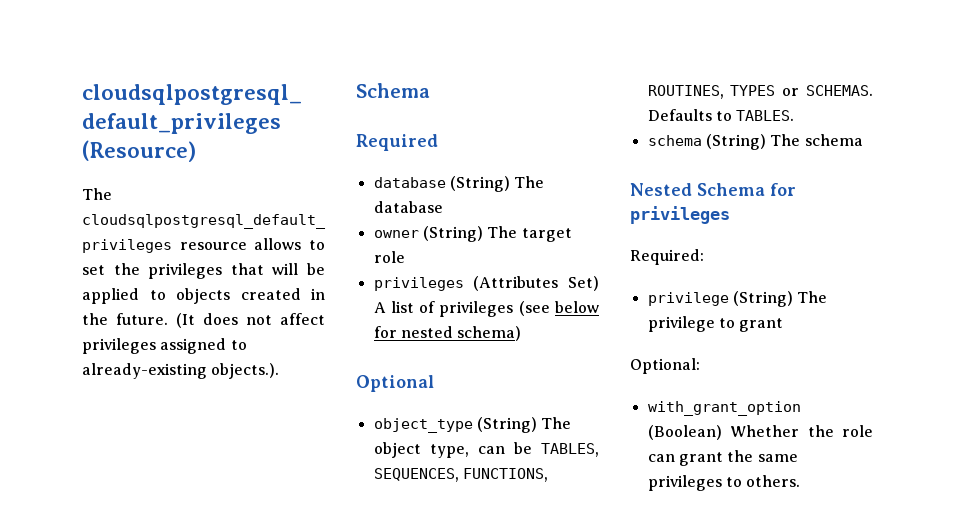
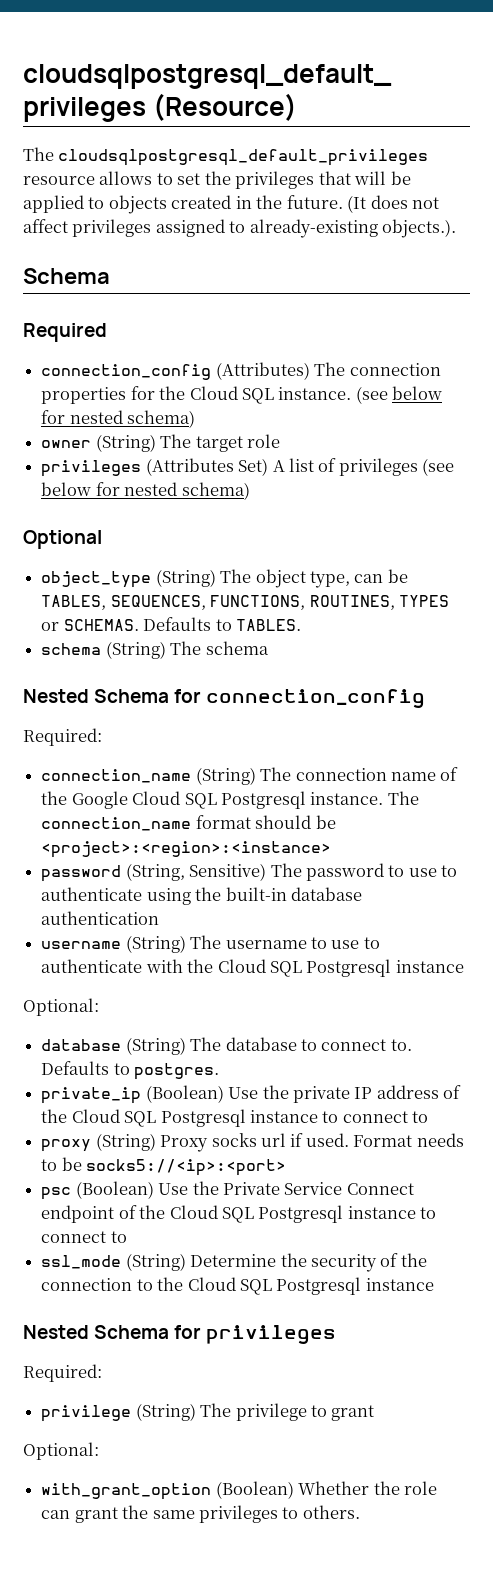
[373,176,545,192] [373,201,443,213] database (String) The database -> [41,362,441,380] [41,386,443,404] [41,410,196,428] connection_config (Attributes) The connection properties for the Cloud SQL instance. (see below for nested schema)
(863, 140) none -> [23,689,426,708] [23,728,102,746] [41,767,459,785] [41,791,419,809] [41,815,336,831] [41,841,332,858] [41,863,458,882] [41,887,362,905] [41,911,160,925] [41,935,380,953] [41,959,464,977] [23,998,99,1016] [41,1037,412,1055] [41,1061,220,1080] [41,1085,462,1104] [41,1109,429,1127] [41,1133,464,1152] [41,1157,287,1176] [41,1181,414,1200] [41,1205,437,1223] [41,1231,127,1243] [41,1253,427,1272] [41,1277,434,1295] // Nested Schema for connection_config // Required: // connection_name (String) The connection name of the Google Cloud SQL Postgresql instance. The connection_name format should be <project>:<region>:<instance> // password (String, Sensitive) The password to use to authenticate using the built-in database authentication // username (String) The username to use to authenticate with the Cloud SQL Postgresql instance // Optional: // database (String) The database to connect to. Defaults to postgres. // private_ip (Boolean) Use the private IP address of the Cloud SQL Postgresql instance to connect to // proxy (String) Proxy socks url if used. Format needs to be socks5://<ip>:<port> // psc (Boolean) Use the Private Service Connect endpoint of the Cloud SQL Postgresql instance to connect to // ssl_mode (String) Determine the security of the connection to the Cloud SQL Postgresql instance

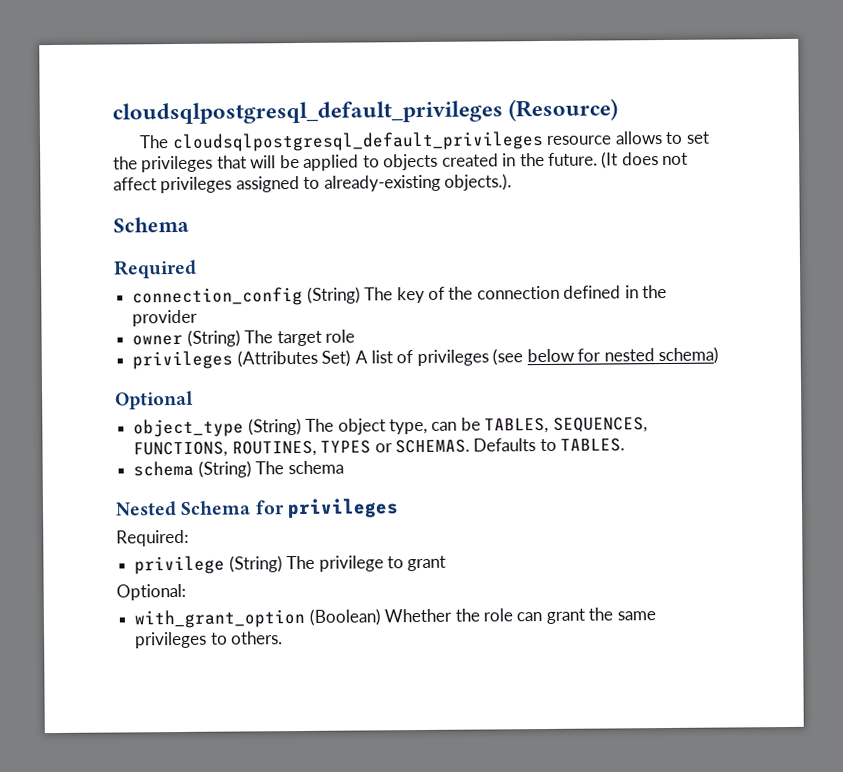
[215,362,441,380] [41,386,443,404] [41,410,196,428] (Attributes) The connection properties for the Cloud SQL instance. (see below for nested schema) -> [306,284,668,304] [132,309,199,327] (String) The key of the connection defined in the provider
[23,689,426,708] [23,728,102,746] [41,767,459,785] [41,791,419,809] [41,815,336,831] [41,841,332,858] [41,863,458,882] [41,887,362,905] [41,911,160,925] [41,935,380,953] [41,959,464,977] [23,998,99,1016] [41,1037,412,1055] [41,1061,220,1080] [41,1085,462,1104] [41,1109,429,1127] [41,1133,464,1152] [41,1157,287,1176] [41,1181,414,1200] [41,1205,437,1223] [41,1231,127,1243] [41,1253,427,1272] [41,1277,434,1295] // Nested Schema for connection_config // Required: // connection_name (String) The connection name of the Google Cloud SQL Postgresql instance. The connection_name format should be <project>:<region>:<instance> // password (String, Sensitive) The password to use to authenticate using the built-in database authentication // username (String) The username to use to authenticate with the Cloud SQL Postgresql instance // Optional: // database (String) The database to connect to. Defaults to postgres. // private_ip (Boolean) Use the private IP address of the Cloud SQL Postgresql instance to connect to // proxy (String) Proxy socks url if used. Format needs to be socks5://<ip>:<port> // psc (Boolean) Use the Private Service Connect endpoint of the Cloud SQL Postgresql instance to connect to // ssl_mode (String) Determine the security of the connection to the Cloud SQL Postgresql instance -> (344, 467) none

